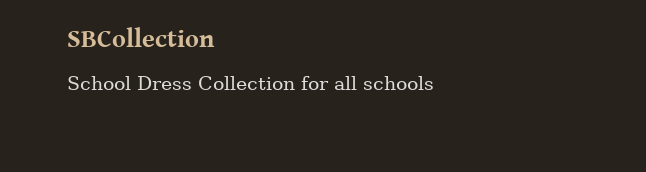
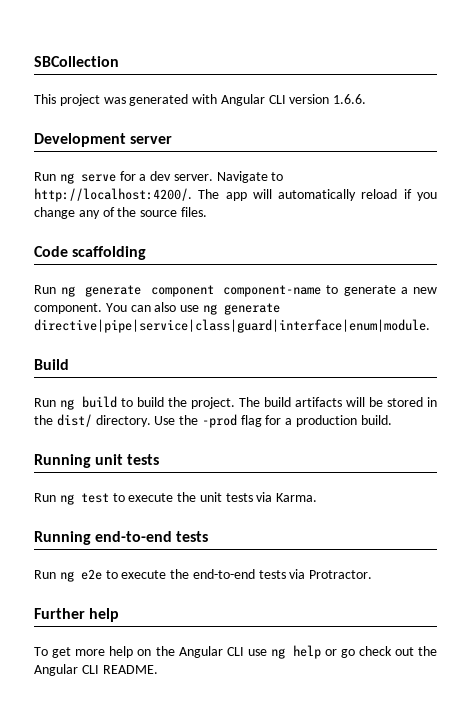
[67,76,434,90] School Dress Collection for all schools -> [34,94,367,106] [34,133,173,147] [34,171,284,184] [34,188,437,202] [34,207,207,219] [34,246,147,260] [34,285,438,297] [34,302,280,315] [34,319,430,333] [34,359,69,370] [34,396,438,410] [34,414,392,428] [34,454,160,468] [34,492,318,505] [34,531,209,545] [34,569,373,582] [34,608,120,622] [34,645,438,659] [34,664,158,676] This project was generated with Angular CLI version 1.6.6. // Development server // Run ng serve for a dev server. Navigate to http://localhost:4200/. The app will automatically reload if you change any of the source files. // Code scaffolding // Run ng generate component component-name to generate a new component. You can also use ng generate directive|pipe|service|class|guard|interface|enum|module. // Build // Run ng build to build the project. The build artifacts will be stored in the dist/ directory. Use the -prod flag for a production build. // Running unit tests // Run ng test to execute the unit tests via Karma. // Running end-to-end tests // Run ng e2e to execute the end-to-end tests via Protractor. // Further help // To get more help on the Angular CLI use ng help or go check out the Angular CLI README.

